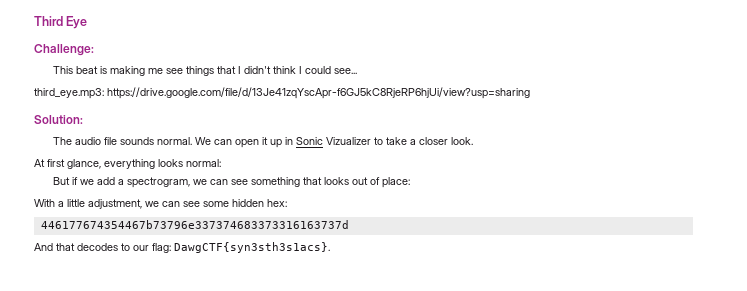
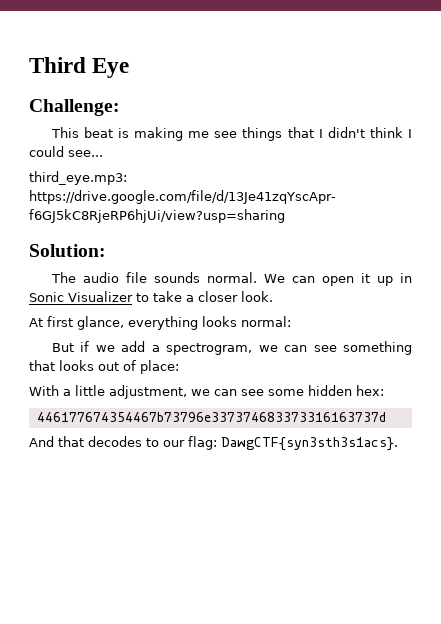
[326,137,372,145] Vizualizer -> [68,291,133,302] Visualizer

